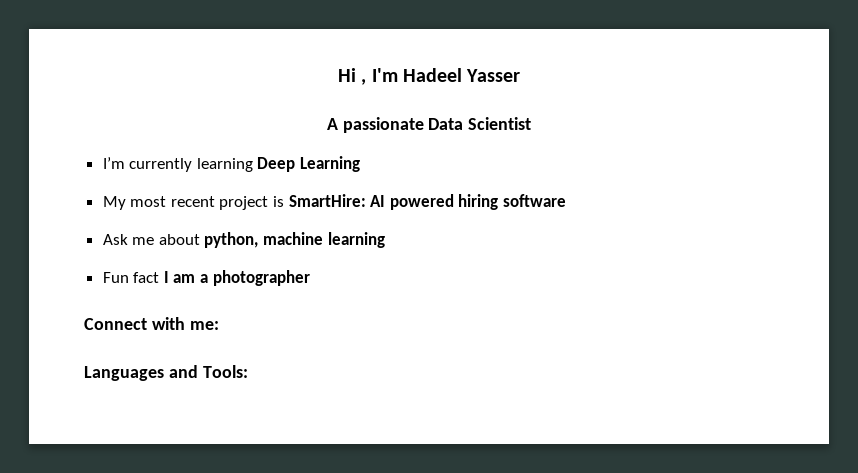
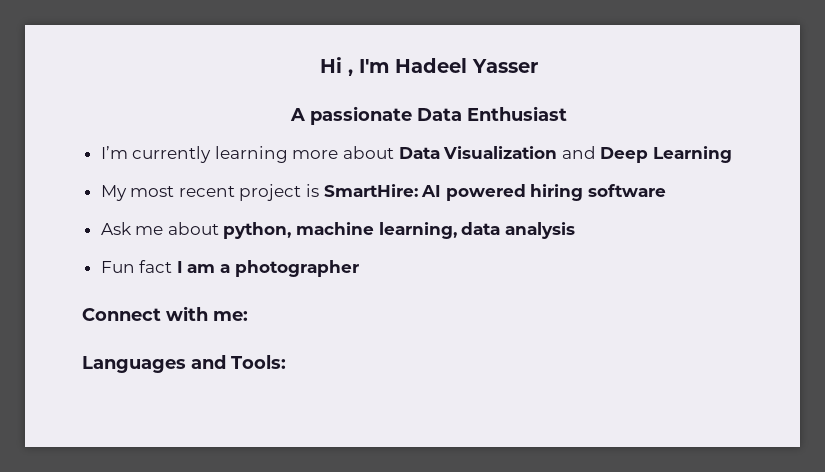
[468,117,532,130] Scientist -> [467,106,567,121] Enthusiast
(253, 165) none -> [292,146,596,159] more about Data Visualization and
[327,232,385,248] learning -> [378,222,575,239] learning, data analysis

